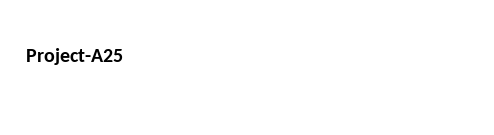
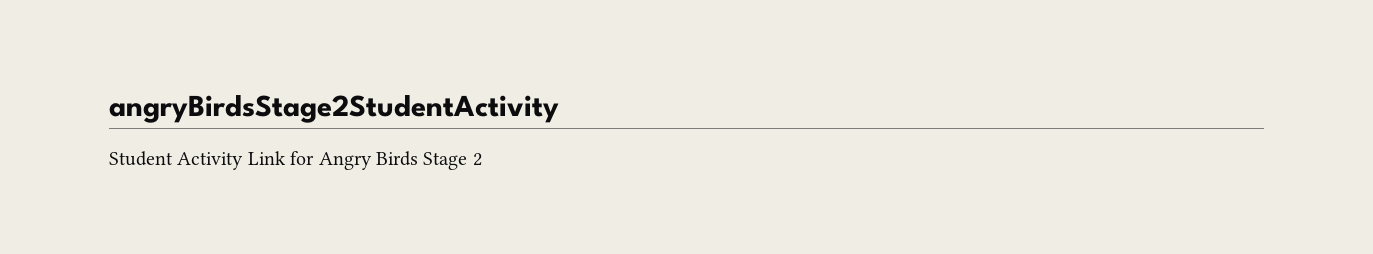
[26,48,123,65] Project-A25 -> [109,95,559,123] [109,151,482,170] angryBirdsStage2StudentActivity // Student Activity Link for Angry Birds Stage 2

